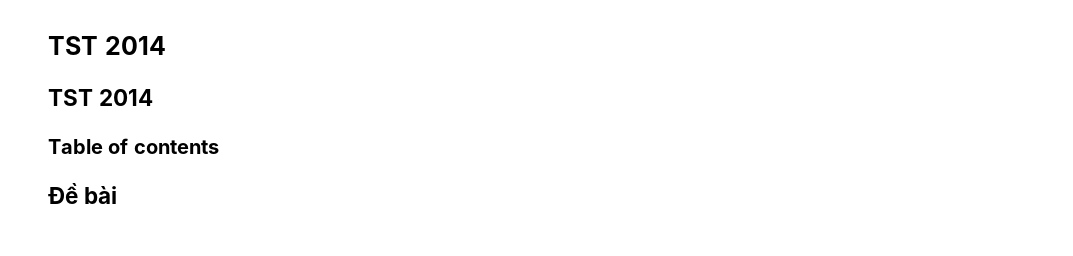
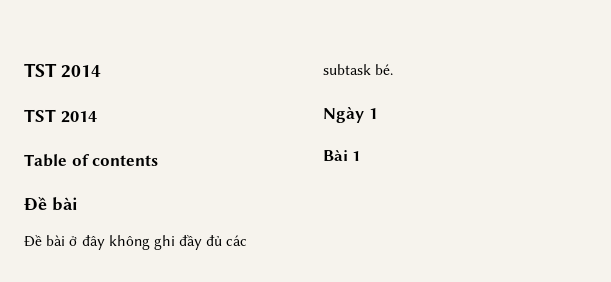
(118, 195) none -> [24,234,248,250] [323,64,394,75] [323,106,378,123] [323,150,361,161] // Đề bài ở đây không ghi đầy đủ các subtask bé. // Ngày 1 // Bài 1

